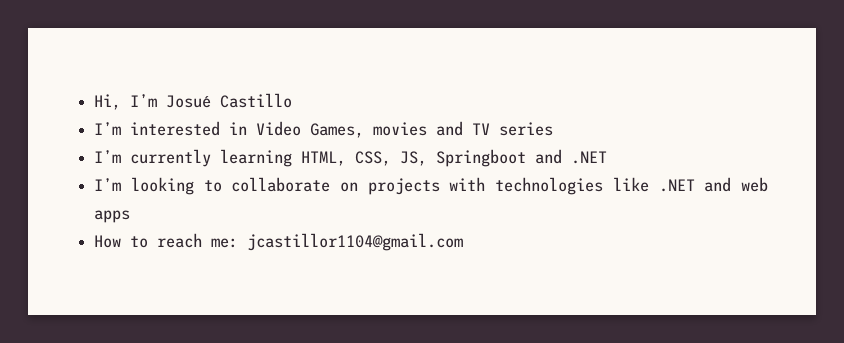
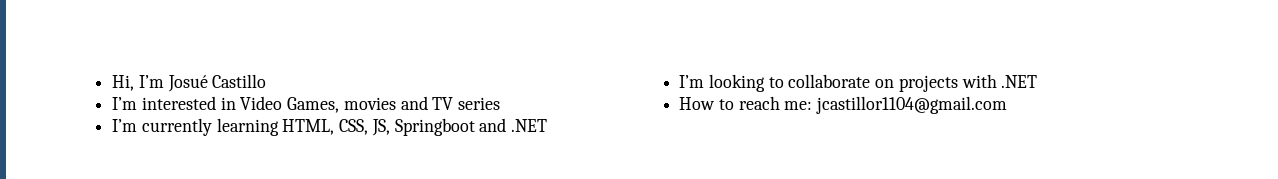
[495,177,768,195] [94,210,131,223] technologies like .NET and web apps -> [1001,75,1038,88] .NET

